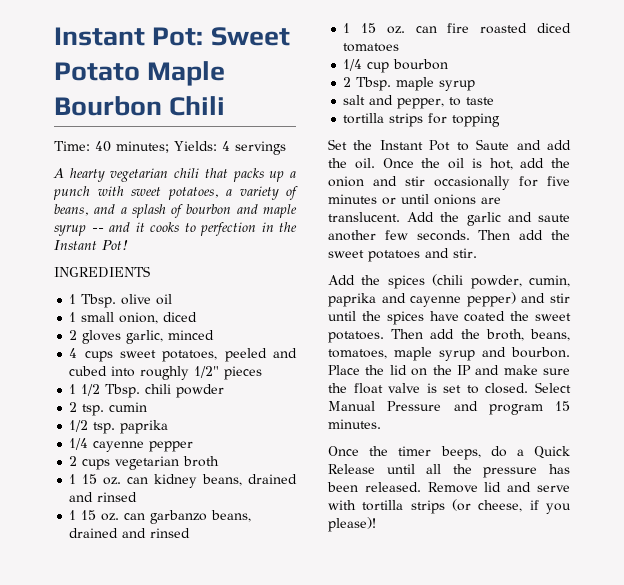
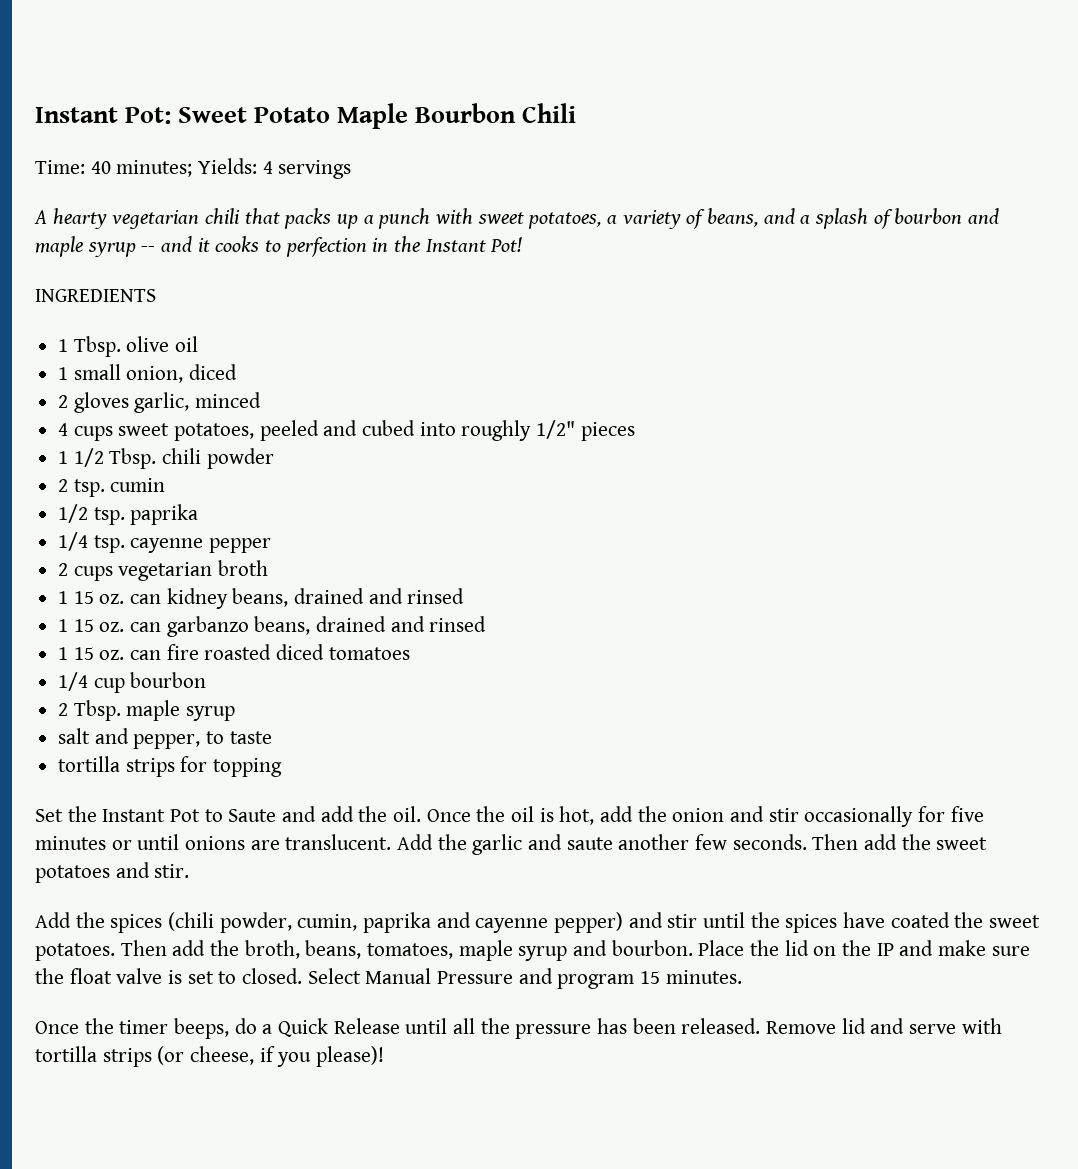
(89, 444) none -> [93,535,125,553] tsp.

